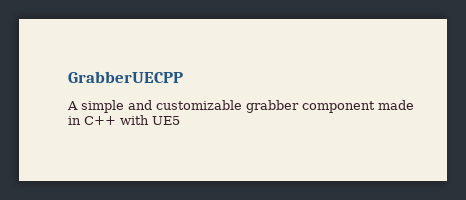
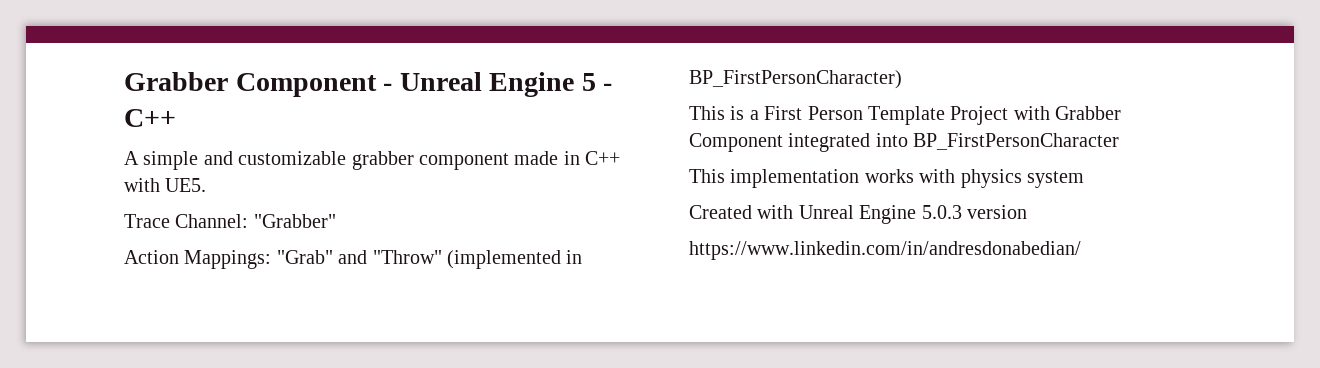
[68,71,183,83] GrabberUECPP -> [124,72,613,97] [124,109,176,127] Grabber Component - Unreal Engine 5 - C++
[152,116,180,125] UE5 -> [165,178,207,192] [124,214,336,228] [124,250,583,269] [689,70,902,89] [689,106,1122,125] [689,133,1120,152] [689,169,1084,188] [689,205,1027,224] [689,241,1081,260] UE5. // Trace Channel: "Grabber" // Action Mappings: "Grab" and "Throw" (implemented in BP_FirstPersonCharacter) // This is a First Person Template Project with Grabber Component integrated into BP_FirstPersonCharacter // This implementation works with physics system // Created with Unreal Engine 5.0.3 version // https://www.linkedin.com/in/andresdonabedian/

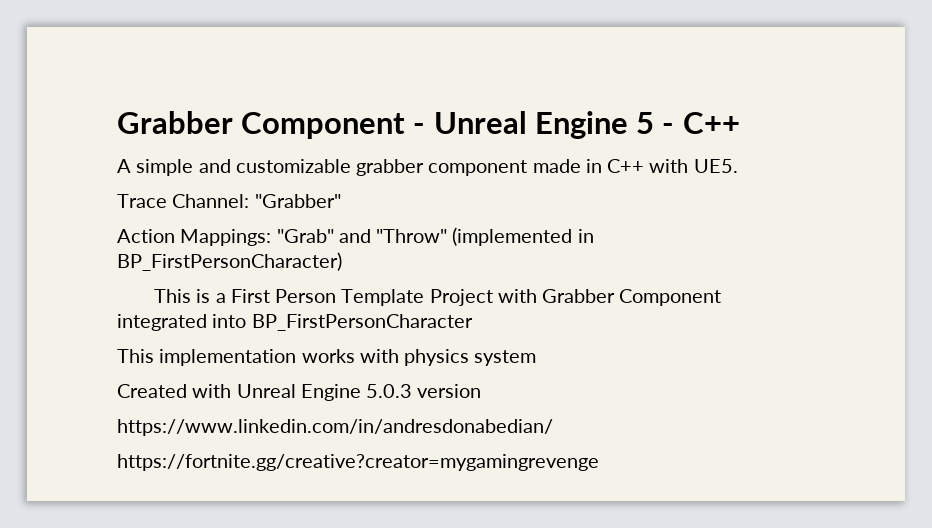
(1081, 250) none -> [117,454,599,471] // https://fortnite.gg/creative?creator=mygamingrevenge

